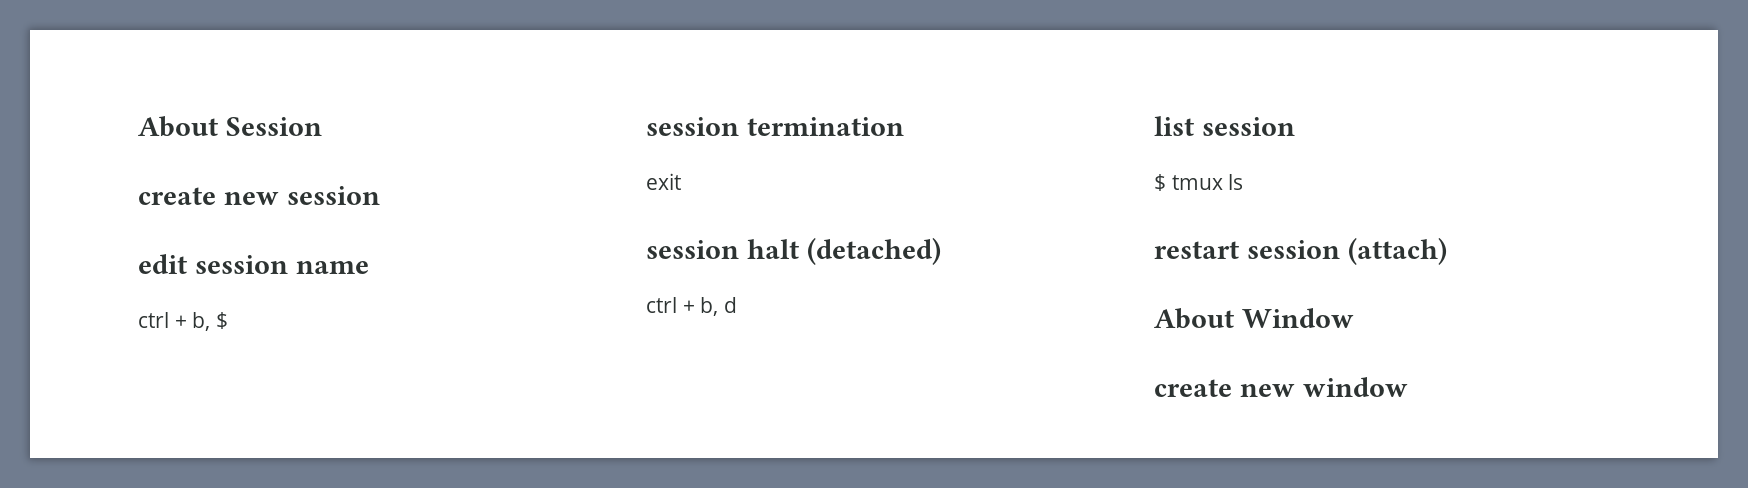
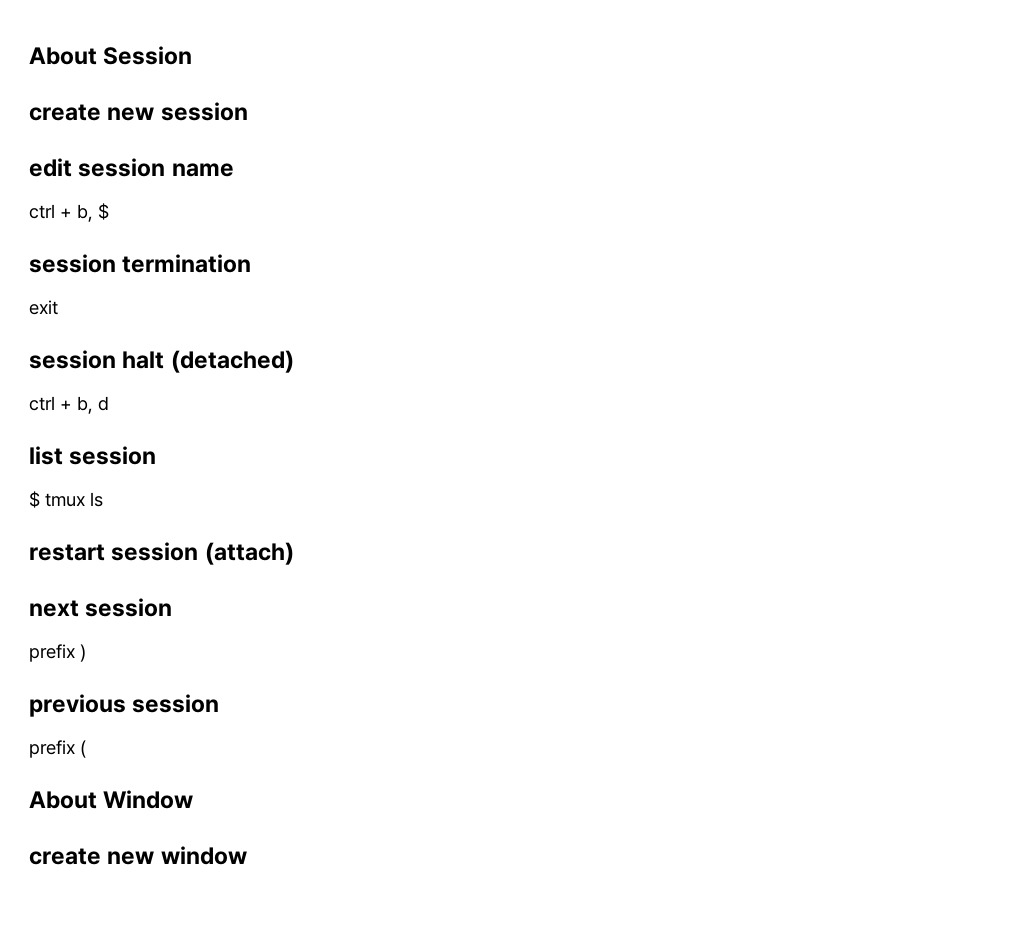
(1447, 251) none -> [29,598,173,617] [29,644,86,662] [29,694,220,717] [29,740,86,758] // next session // prefix ) // previous session // prefix (

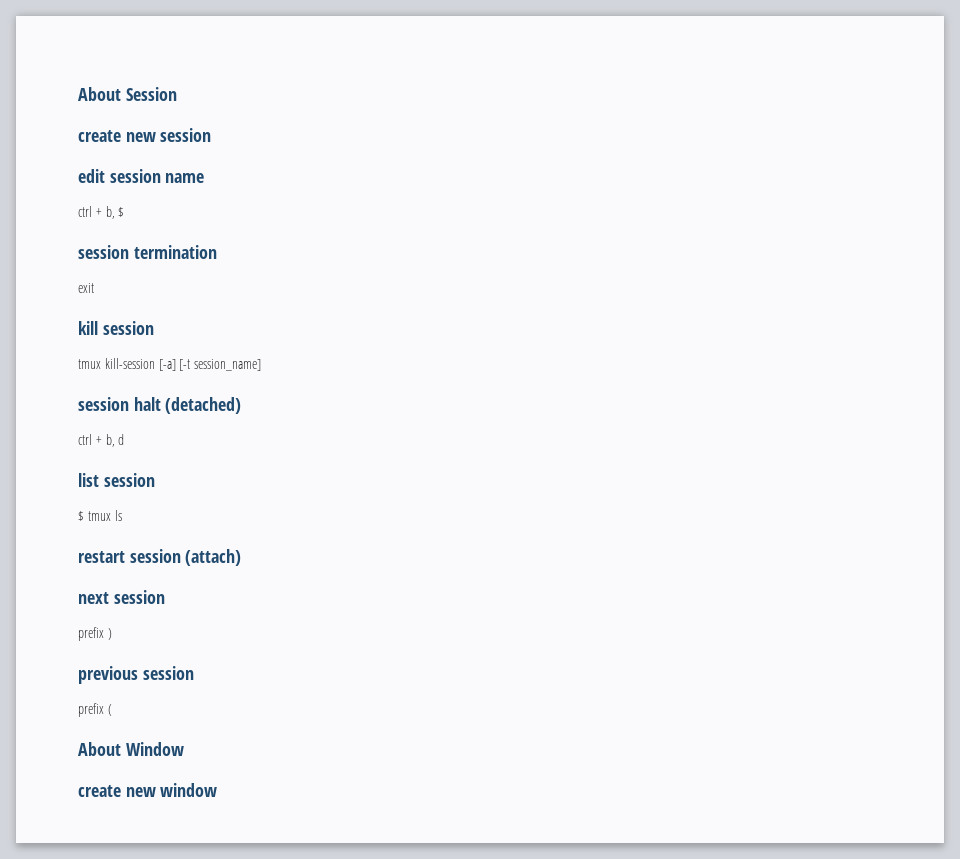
(58, 307) none -> [78,321,154,335] [78,358,262,371] // kill session // tmux kill-session [-a] [-t session_name]

